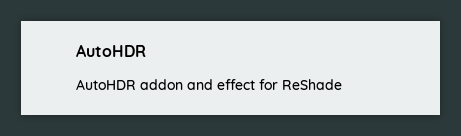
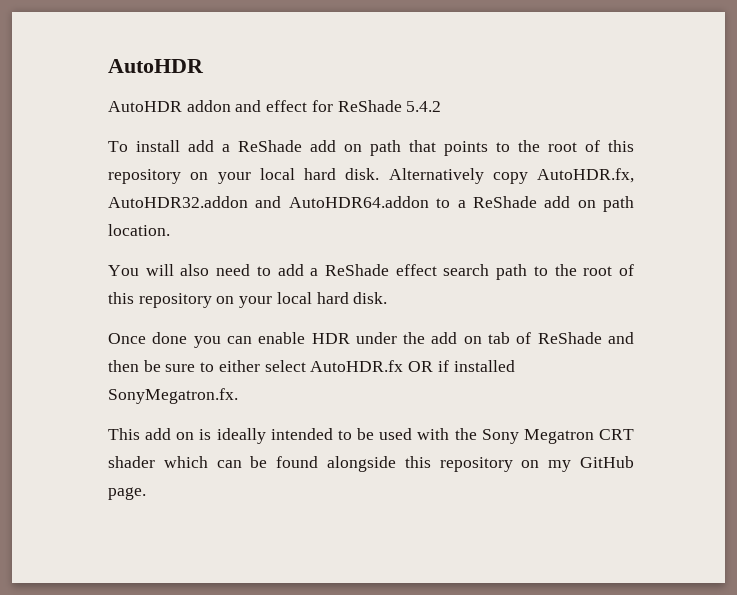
(342, 84) none -> [406,101,442,112] [108,140,634,156] [108,168,634,184] [108,196,634,212] [108,224,170,236] [108,264,634,280] [108,292,388,308] [108,332,635,348] [108,360,515,372] [108,388,238,404] [108,428,634,444] [108,456,634,472] [108,487,146,500] 5.4.2 // To install add a ReShade add on path that points to the root of this repository on your local hard disk. Alternatively copy AutoHDR.fx, AutoHDR32.addon and AutoHDR64.addon to a ReShade add on path location. // You will also need to add a ReShade effect search path to the root of this repository on your local hard disk. // Once done you can enable HDR under the add on tab of ReShade and then be sure to either select AutoHDR.fx OR if installed SonyMegatron.fx. // This add on is ideally intended to be used with the Sony Megatron CRT shader which can be found alongside this repository on my GitHub page.

